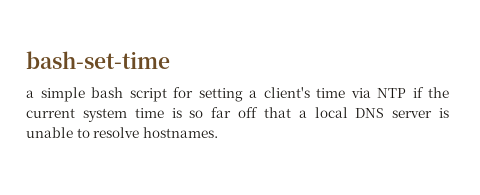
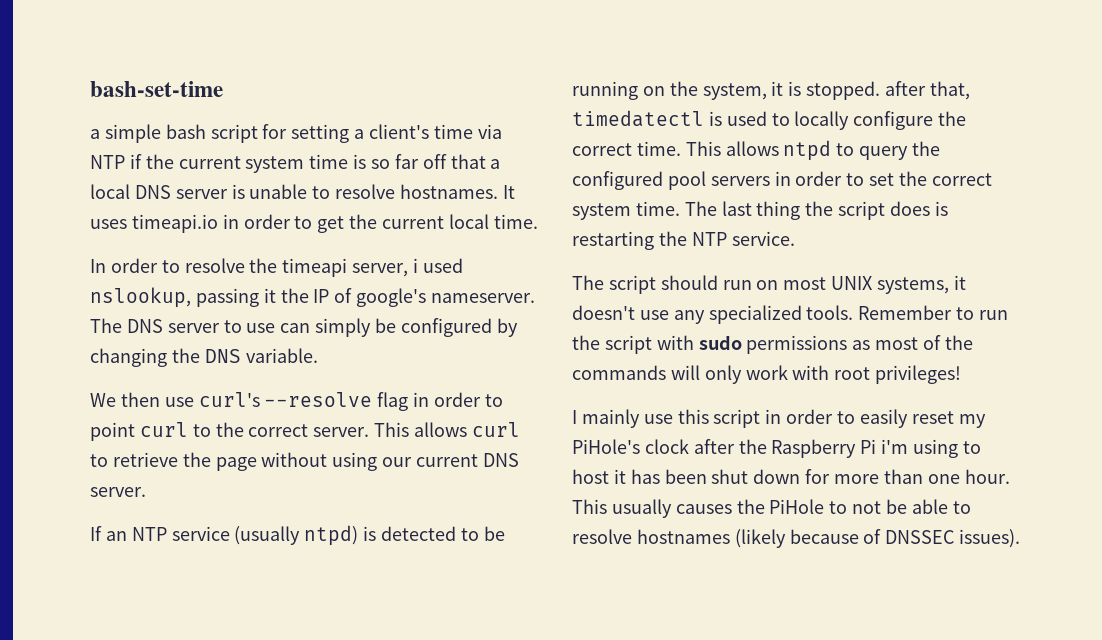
(218, 132) none -> [502,185,515,199] [90,214,538,233] [90,258,463,277] [90,287,536,308] [90,318,518,337] [90,348,318,367] [90,392,503,411] [90,422,520,441] [90,452,519,471] [90,487,146,497] [90,525,505,546] [572,81,970,100] [572,110,967,130] [572,140,941,161] [572,171,992,190] [572,201,948,220] [572,231,795,250] [572,275,966,294] [572,305,1009,324] [572,335,973,354] [572,365,962,384] [572,409,986,428] [572,439,981,458] [572,469,1010,484] [572,499,971,518] [572,529,1021,548] It uses timeapi.io in order to get the current local time. // In order to resolve the timeapi server, i used nslookup, passing it the IP of google's nameserver. The DNS server to use can simply be configured by changing the DNS variable. // We then use curl's --resolve flag in order to point curl to the correct server. This allows curl to retrieve the page without using our current DNS server. // If an NTP service (usually ntpd) is detected to be running on the system, it is stopped. after that, timedatectl is used to locally configure the correct time. This allows ntpd to query the configured pool servers in order to set the correct system time. The last thing the script does is restarting the NTP service. // The script should run on most UNIX systems, it doesn't use any specialized tools. Remember to run the script with sudo permissions as most of the commands will only work with root privileges! // I mainly use this script in order to easily reset my PiHole's clock after the Raspberry Pi i'm using to host it has been shut down for more than one hour. This usually causes the PiHole to not be able to resolve hostnames (likely because of DNSSEC issues).

